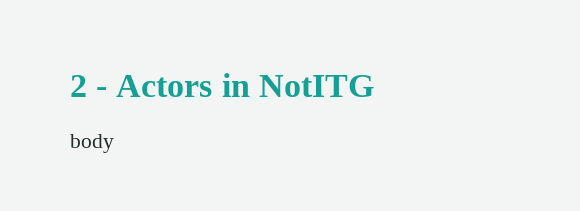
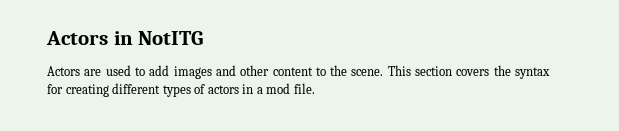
[70,75,108,97] 2 - -> (46, 38) none
[70,134,114,153] body -> [47,65,550,79] [47,83,315,97] Actors are used to add images and other content to the scene. This section covers the syntax for creating different types of actors in a mod file.

